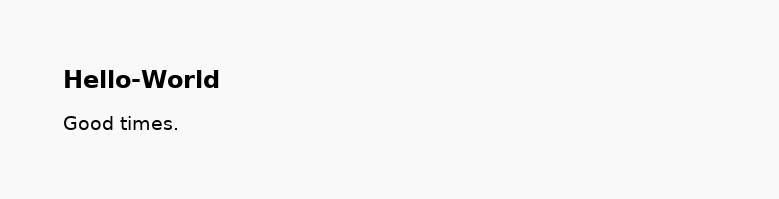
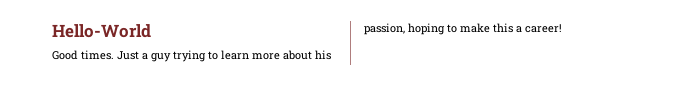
(179, 123) none -> [117,50,331,62] [364,23,562,35] Just a guy trying to learn more about his passion, hoping to make this a career!

